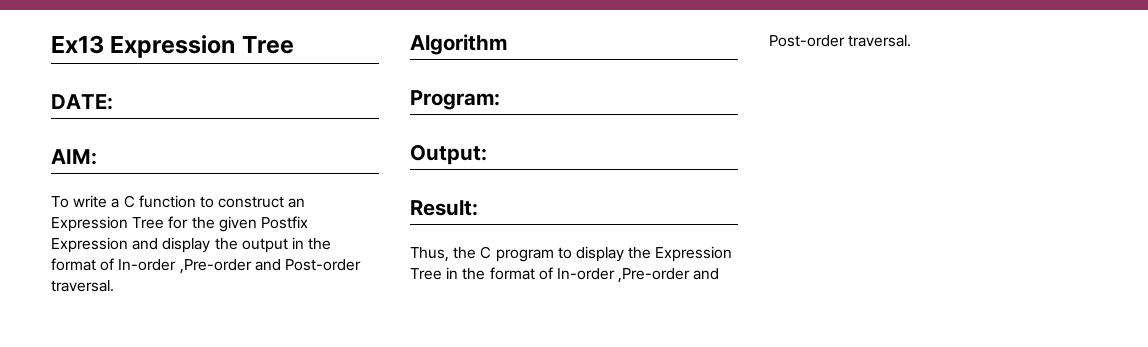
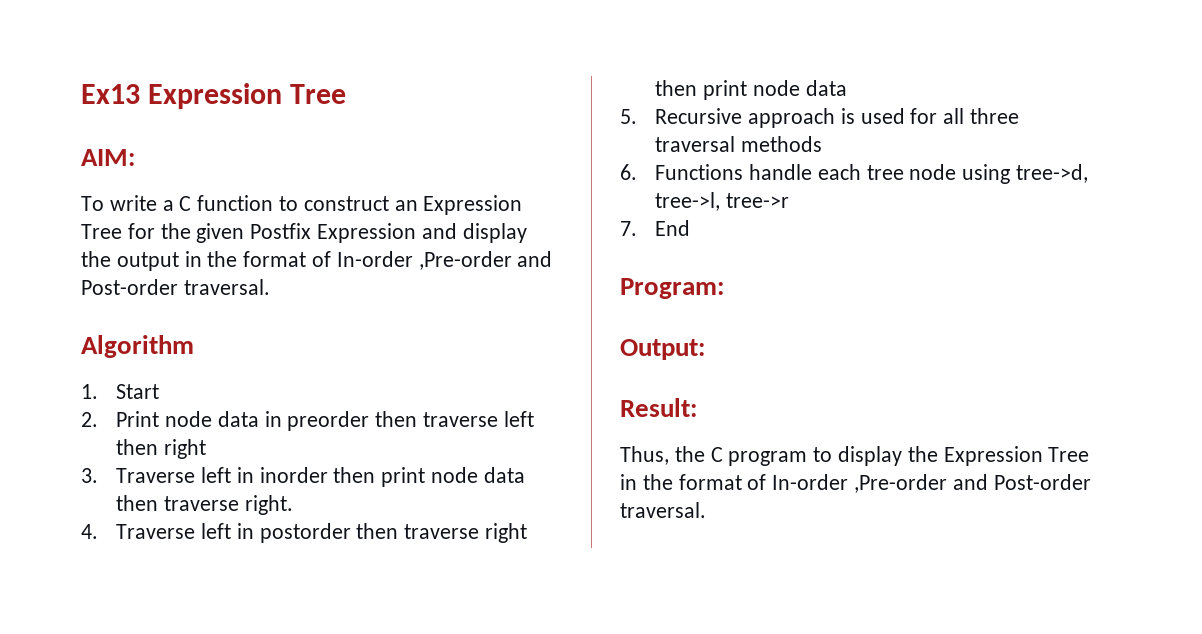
[51,94,113,110] // DATE: -> (347, 94) none
(507, 44) none -> [81,384,160,399] [81,411,534,431] [116,439,206,459] [81,467,525,487] [116,495,293,515] [81,523,527,543] [655,80,847,100] [620,108,1019,128] [655,136,822,152] [620,164,1088,184] [655,192,789,211] [620,220,691,236] // 1. Start // 2. Print node data in preorder then traverse left then right // 3. Traverse left in inorder then print node data then traverse right. // 4. Traverse left in postorder then traverse right then print node data // 5. Recursive approach is used for all three traversal methods // 6. Functions handle each tree node using tree->d, tree->l, tree->r // 7. End

